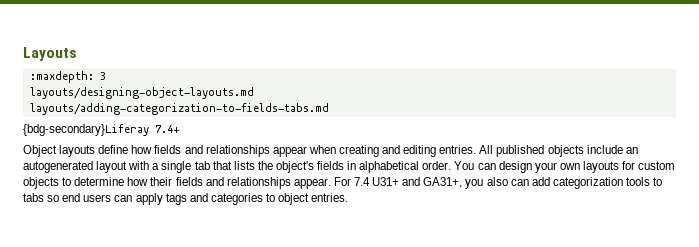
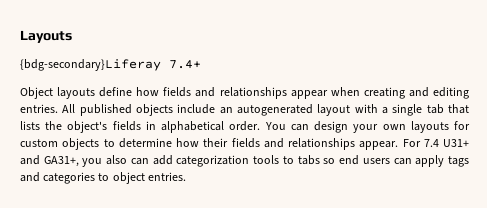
[29,71,106,83] [29,87,254,99] [29,103,329,115] // :maxdepth: 3 // layouts/designing-object-layouts.md // layouts/adding-categorization-to-fields-tabs.md -> (72, 36) none

